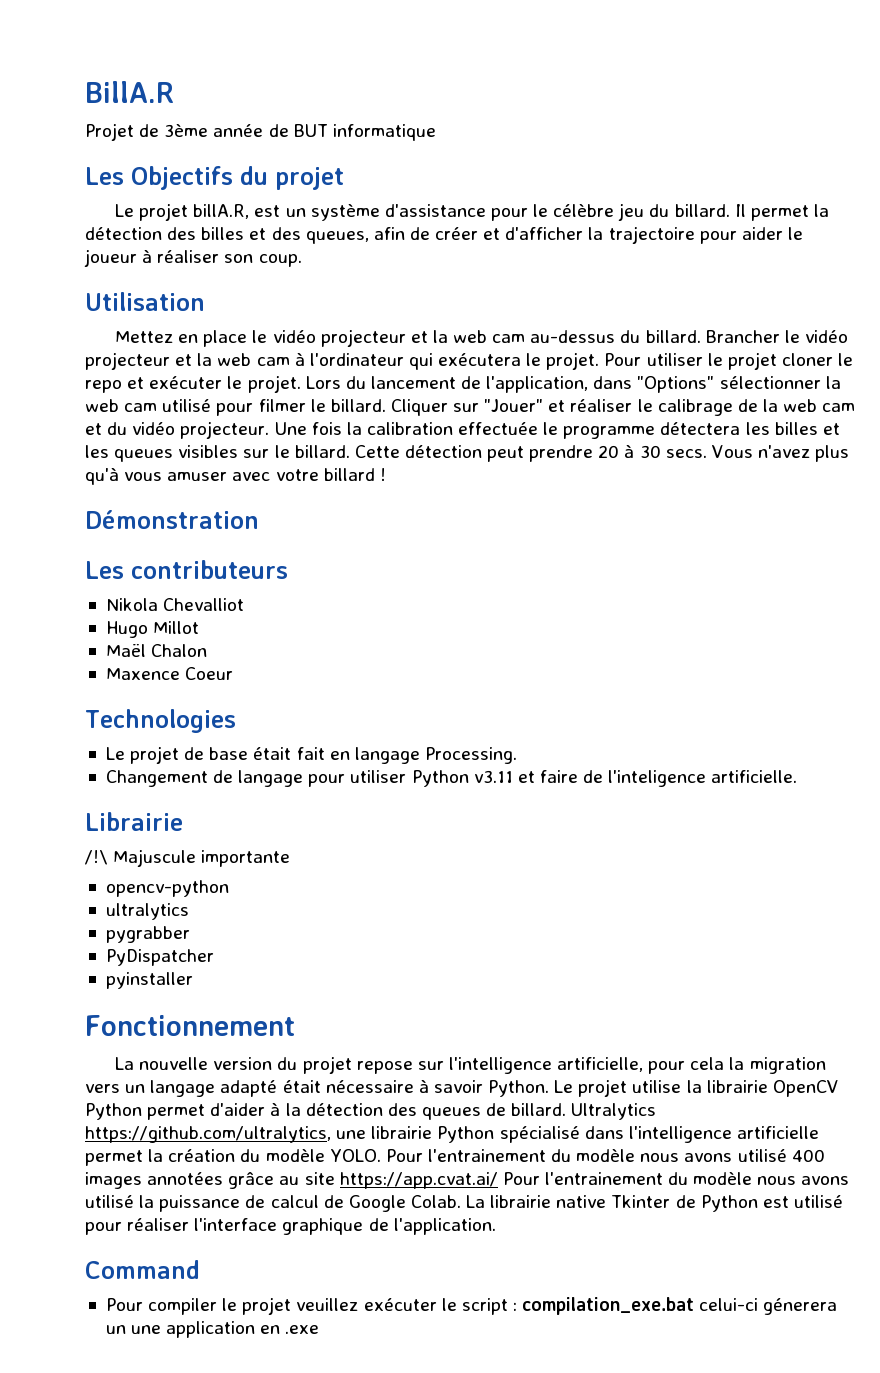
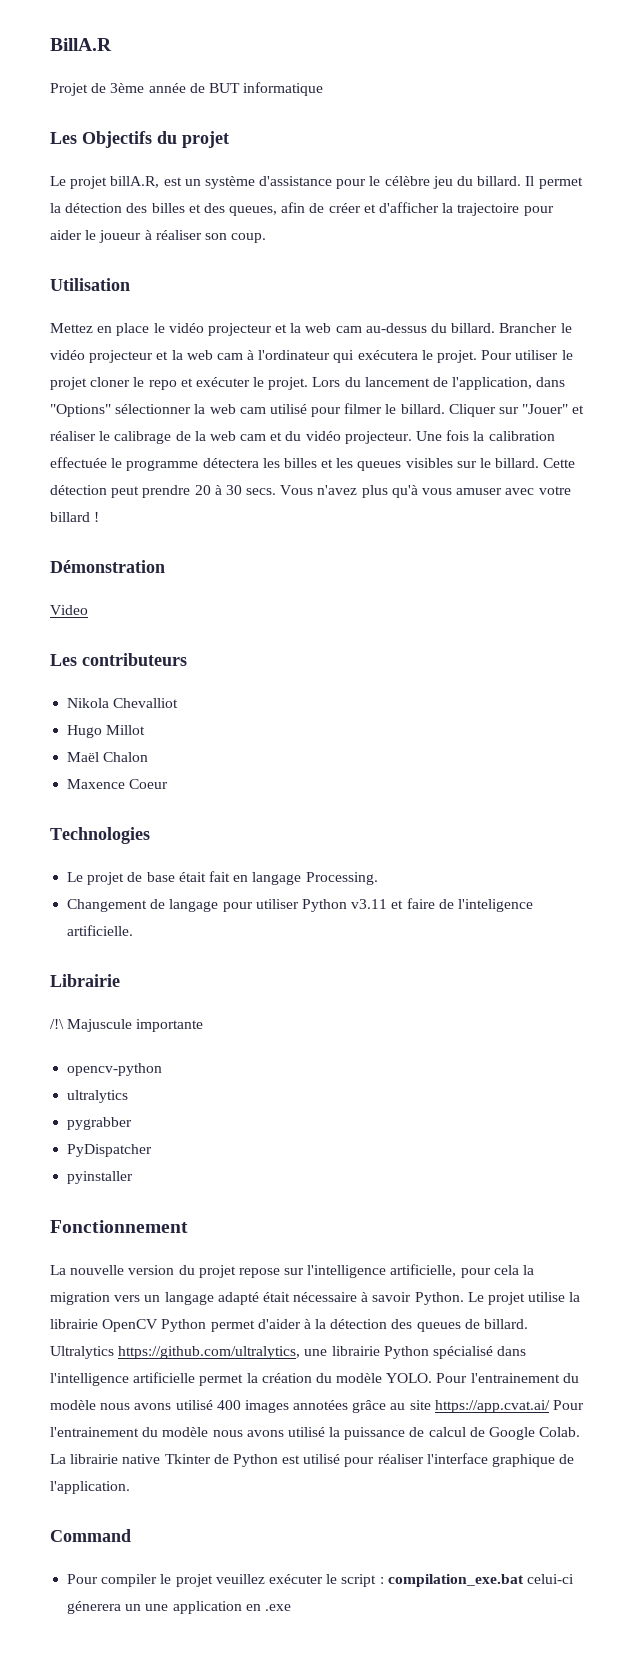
(259, 519) none -> [50,605,88,615] // Video

